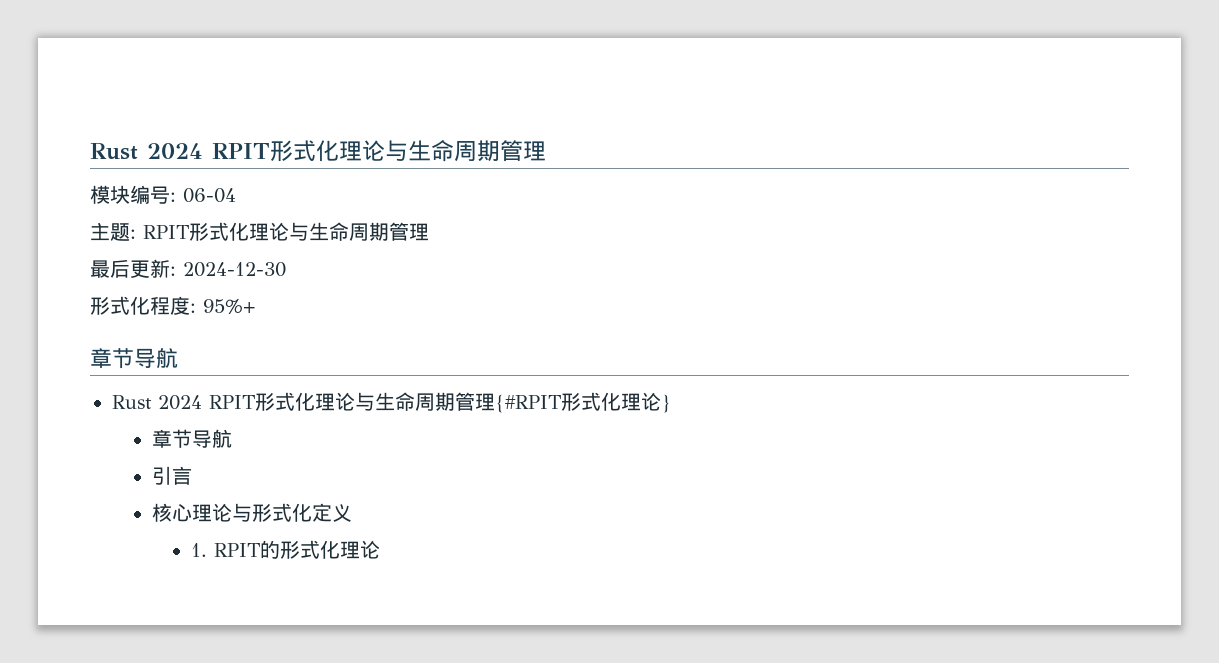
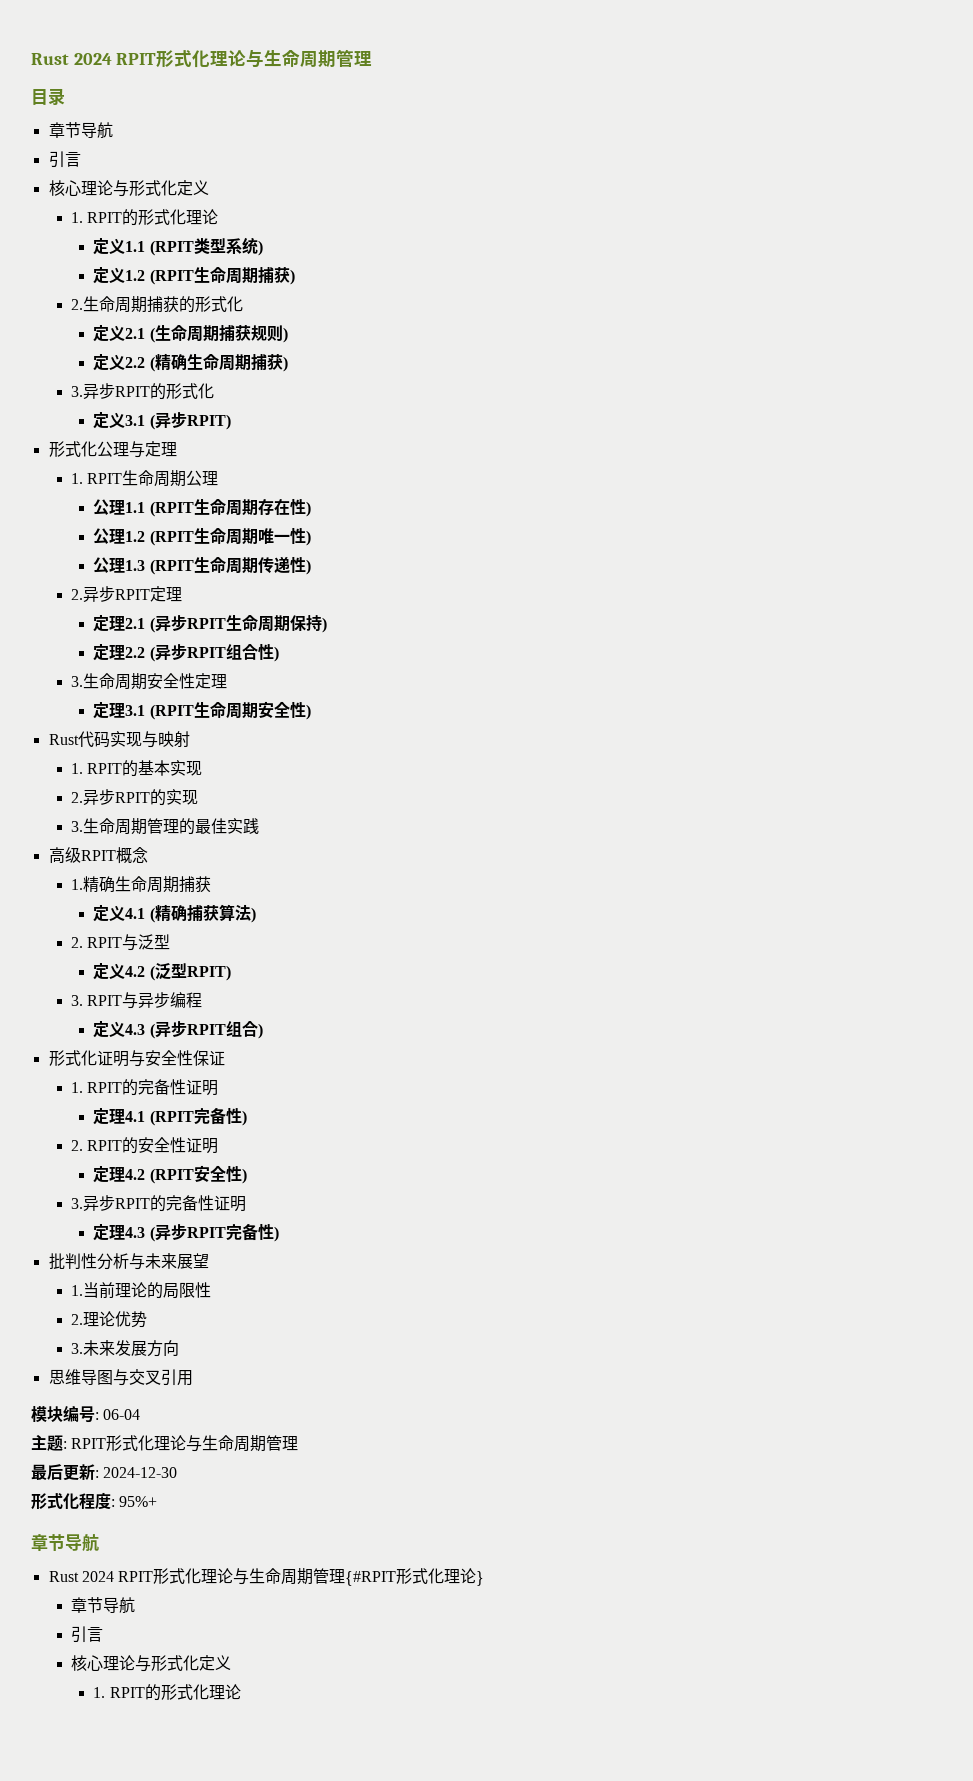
[90,140,546,162] Rust 2024 RPIT形式化理论与生命周期管理 -> [31,49,373,68] [31,88,65,106] [48,122,113,138] [48,151,81,168] [48,180,209,197] [70,209,219,226] [93,237,263,256] [93,267,295,285] [70,296,243,313] [93,325,288,343] [93,353,288,372] [70,383,214,400] [93,412,231,430] [48,441,177,458] [70,470,219,487] [93,498,311,517] [93,527,311,546] [93,556,311,575] [70,586,182,602] [93,615,327,633] [93,643,279,662] [70,673,227,690] [93,701,311,720] [48,731,190,748] [70,760,203,777] [70,789,198,806] [70,818,259,835] [48,847,148,864] [70,876,211,893] [93,904,256,923] [70,934,171,951] [93,963,231,981] [70,992,203,1009] [93,1021,263,1039] [48,1050,225,1067] [70,1079,219,1096] [93,1107,247,1126] [70,1137,219,1154] [93,1165,247,1184] [70,1195,246,1212] [93,1223,279,1242] [48,1253,209,1270] [70,1282,211,1299] [70,1311,147,1328] [70,1340,179,1357] [48,1369,193,1386] Rust 2024 RPIT形式化理论与生命周期管理 // 目录 // 章节导航 // 引言 // 核心理论与形式化定义 // 1. RPIT的形式化理论 // 定义1.1 (RPIT类型系统) // 定义1.2 (RPIT生命周期捕获) // 2.生命周期捕获的形式化 // 定义2.1 (生命周期捕获规则) // 定义2.2 (精确生命周期捕获) // 3.异步RPIT的形式化 // 定义3.1 (异步RPIT) // 形式化公理与定理 // 1. RPIT生命周期公理 // 公理1.1 (RPIT生命周期存在性) // 公理1.2 (RPIT生命周期唯一性) // 公理1.3 (RPIT生命周期传递性) // 2.异步RPIT定理 // 定理2.1 (异步RPIT生命周期保持) // 定理2.2 (异步RPIT组合性) // 3.生命周期安全性定理 // 定理3.1 (RPIT生命周期安全性) // Rust代码实现与映射 // 1. RPIT的基本实现 // 2.异步RPIT的实现 // 3.生命周期管理的最佳实践 // 高级RPIT概念 // 1.精确生命周期捕获 // 定义4.1 (精确捕获算法) // 2. RPIT与泛型 // 定义4.2 (泛型RPIT) // 3. RPIT与异步编程 // 定义4.3 (异步RPIT组合) // 形式化证明与安全性保证 // 1. RPIT的完备性证明 // 定理4.1 (RPIT完备性) // 2. RPIT的安全性证明 // 定理4.2 (RPIT安全性) // 3.异步RPIT的完备性证明 // 定理4.3 (异步RPIT完备性) // 批判性分析与未来展望 // 1.当前理论的局限性 // 2.理论优势 // 3.未来发展方向 // 思维导图与交叉引用

